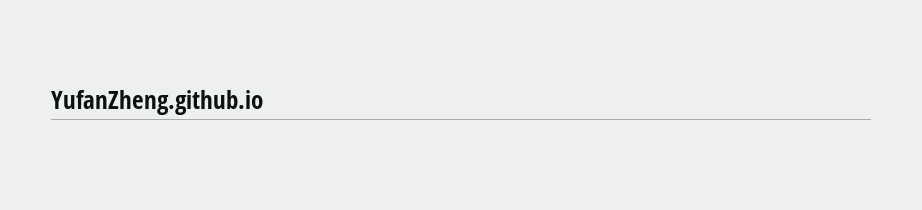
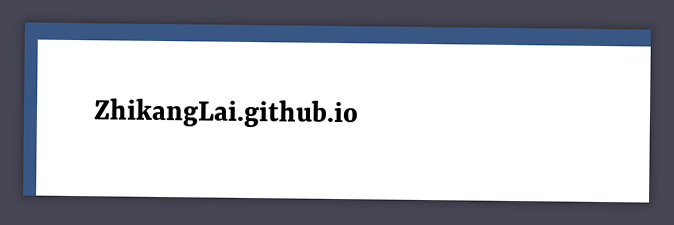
[51,90,263,115] YufanZheng.github.io -> [93,98,359,129] ZhikangLai.github.io

